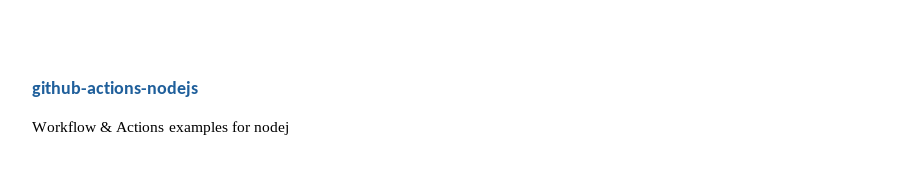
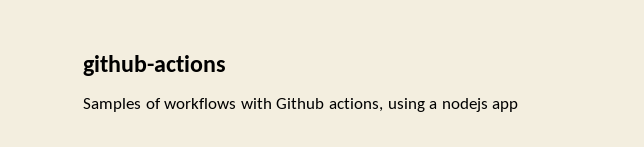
[32,81,198,97] [32,121,289,135] github-actions-nodejs // Workflow & Actions examples for nodej -> [83,55,226,76] [83,98,519,112] github-actions // Samples of workflows with Github actions, using a nodejs app

